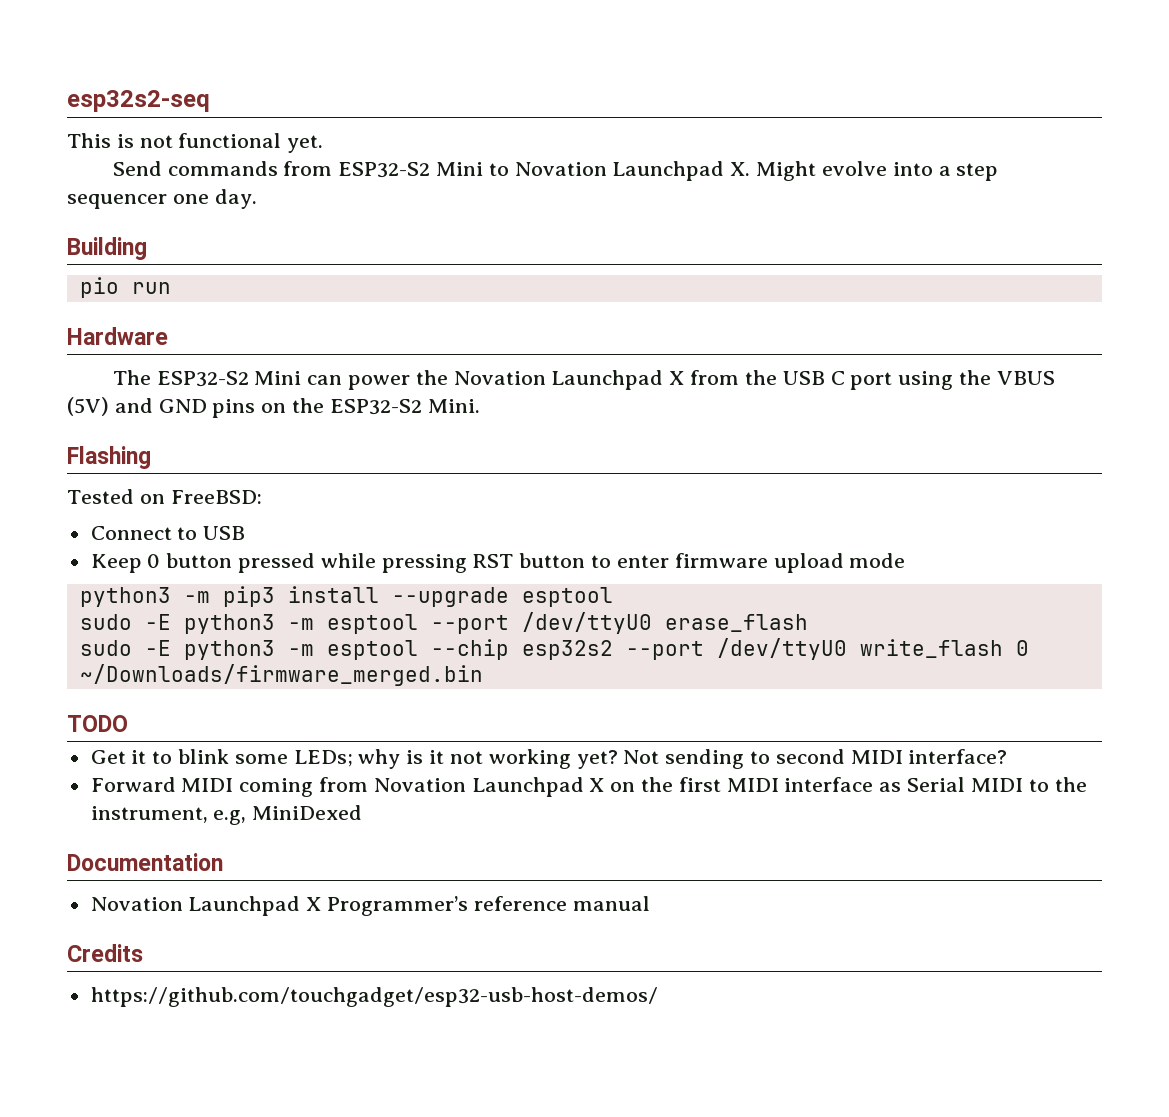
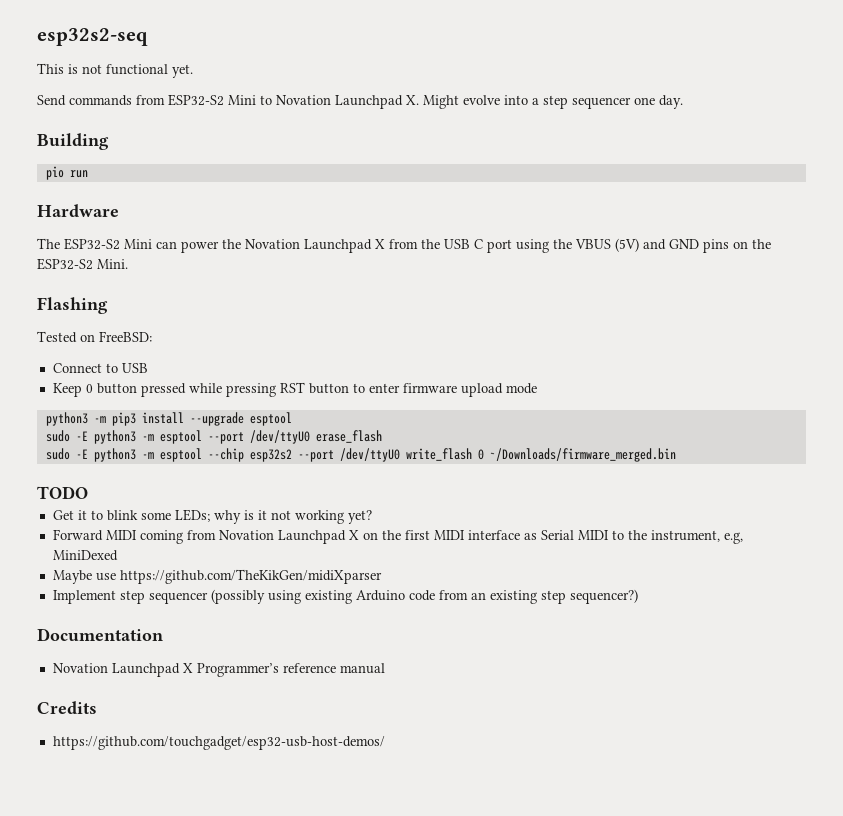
[623,749,1008,769] Not sending to second MIDI interface? -> (372, 517) none
(363, 812) none -> [52,569,382,584] [52,589,638,604] // Maybe use https://github.com/TheKikGen/midiXparser // Implement step sequencer (possibly using existing Arduino code from an existing step sequencer?)

